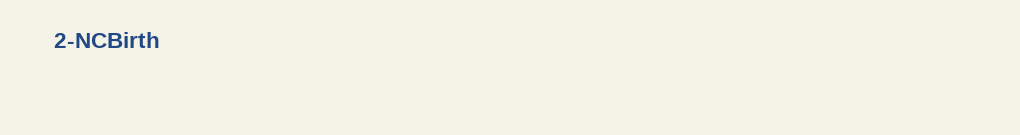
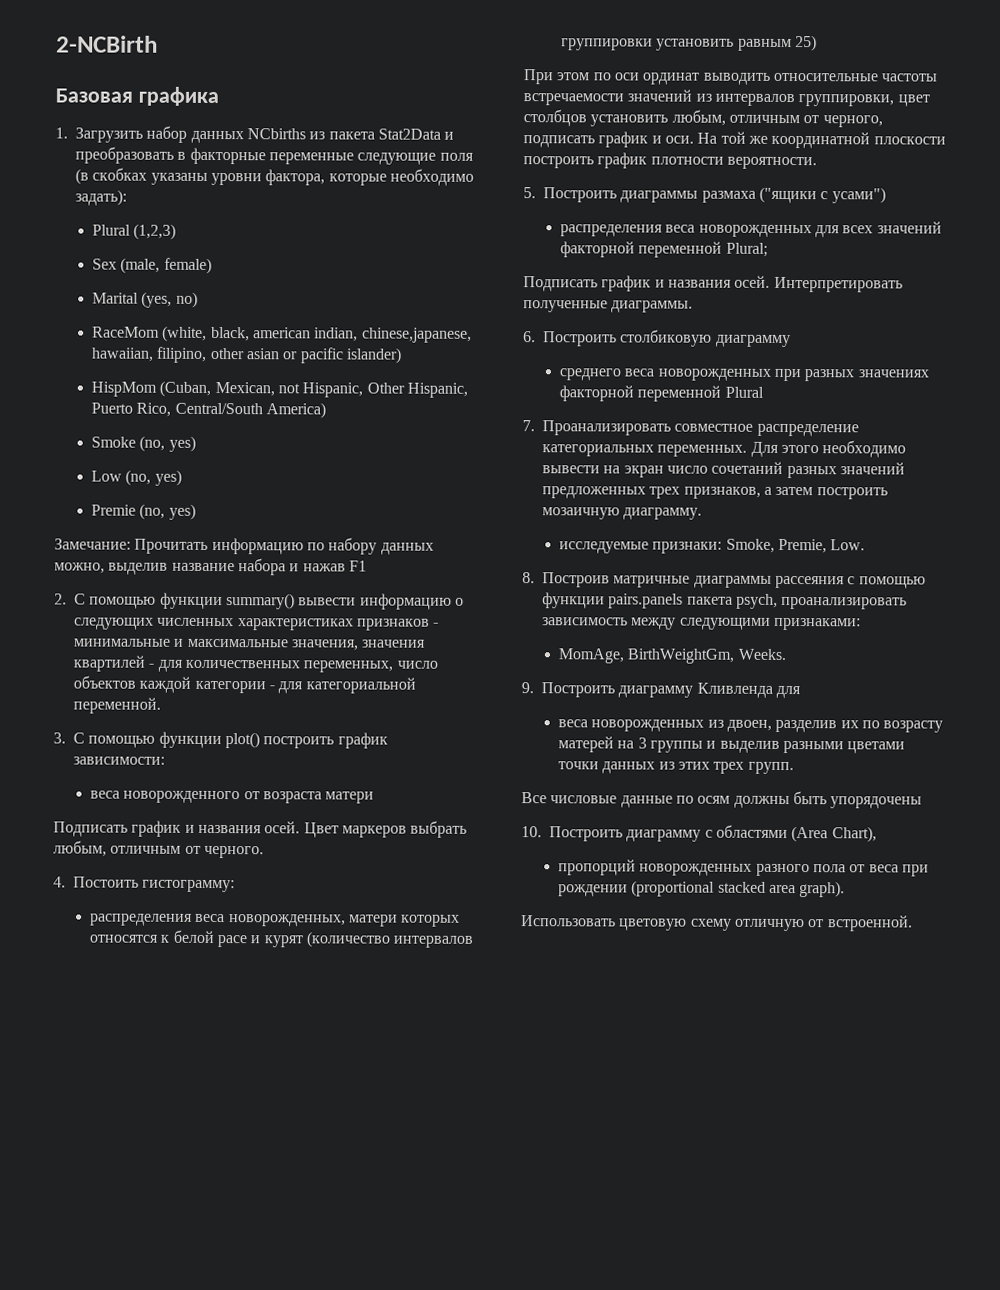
(160, 40) none -> [55,86,219,107] [55,125,455,144] [75,146,474,165] [75,167,474,186] [75,189,127,206] [91,223,177,240] [91,257,212,274] [91,291,198,308] [91,325,472,343] [90,346,402,364] [90,380,468,398] [90,402,326,419] [90,435,196,452] [90,469,182,486] [90,503,196,520] [54,537,434,555] [54,558,367,576] [54,592,464,610] [74,617,440,631] [73,638,427,651] [73,655,438,673] [73,675,416,694] [73,697,161,714] [53,731,388,749] [73,756,165,765] [89,790,375,804] [53,820,468,838] [53,840,264,859] [53,876,236,893] [89,913,461,927] [88,929,474,948] [560,35,817,52] [523,69,938,85] [523,89,930,107] [523,109,883,128] [523,131,946,149] [523,152,817,170] [523,186,886,204] [559,221,942,238] [559,241,768,258] [523,275,903,293] [523,300,694,313] [523,329,791,348] [558,368,929,382] [558,385,764,402] [522,420,859,437] [542,440,907,458] [542,461,905,479] [542,486,888,500] [542,507,703,520] [558,538,866,554] [522,572,926,589] [542,592,908,610] [542,617,861,631] [557,648,786,664] [521,682,801,699] [557,719,944,733] [557,736,906,754] [557,761,794,775] [521,791,923,809] [521,824,877,843] [557,859,929,877] [557,880,846,898] [521,915,913,932] // Базовая графика // 1. Загрузить набор данных NCbirths из пакета Stat2Data и преобразовать в факторные переменные следующие поля (в скобках указаны уровни фактора, которые необходимо задать): // Plural (1,2,3) // Sex (male, female) // Marital (yes, no) // RaceMom (white, black, american indian, chinese,japanese, hawaiian, filipino, other asian or pacific islander) // HispMom (Cuban, Mexican, not Hispanic, Other Hispanic, Puerto Rico, Central/South America) // Smoke (no, yes) // Low (no, yes) // Premie (no, yes) // Замечание: Прочитать информацию по набору данных можно, выделив название набора и нажав F1 // 2. С помощью функции summary() вывести информацию о следующих численных характеристиках признаков - минимальные и максимальные значения, значения квартилей - для количественных переменных, число объектов каждой категории - для категориальной переменной. // 3. С помощью функции plot() построить график зависимости: // веса новорожденного от возраста матери // Подписать график и названия осей. Цвет маркеров выбрать любым, отличным от черного. // 4. Постоить гистограмму: // распределения веса новорожденных, матери которых относятся к белой расе и курят (количество интервалов группировки установить равным 25) // При этом по оси ординат выводить относительные частоты встречаемости значений из интервалов группировки, цвет столбцов установить любым, отличным от черного, подписать график и оси. На той же координатной плоскости построить график плотности вероятности. // 5. Построить диаграммы размаха ("ящики с усами") // распределения веса новорожденных для всех значений факторной переменной Plural; // Подписать график и названия осей. Интерпретировать полученные диаграммы. // 6. Построить столбиковую диаграмму // среднего веса новорожденных при разных значениях факторной переменной Plural // 7. Проанализировать совместное распределение категориальных переменных. Для этого необходимо вывести на экран число сочетаний разных значений предложенных трех признаков, а затем построить мозаичную диаграмму. // исследуемые признаки: Smoke, Premie, Low. // 8. Построив матричные диаграммы рассеяния с помощью функции pairs.panels пакета psych, проанализировать зависимость между следующими признаками: // MomAge, BirthWeightGm, Weeks. // 9. Построить диаграмму Кливленда для // веса новорожденных из двоен, разделив их по возрасту матерей на 3 группы и выделив разными цветами точки данных из этих трех групп. // Все числовые данные по осям должны быть упорядочены // 10. Построить диаграмму с областями (Area Chart), // пропорций новорожденных разного пола от веса при рождении (proportional stacked area graph). // Использовать цветовую схему отличную от встроенной.

